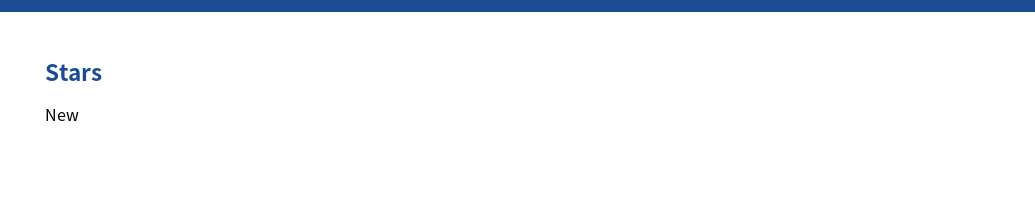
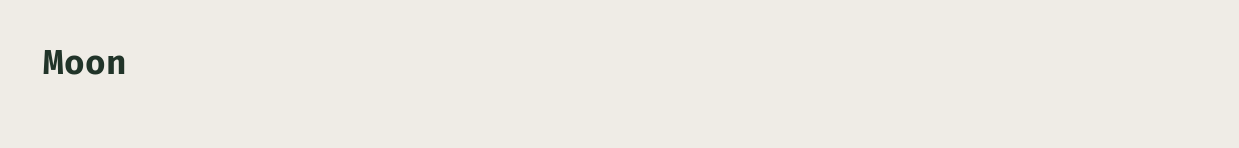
[45,64,102,81] [45,109,79,121] Stars // New -> [43,50,127,75] Moon

